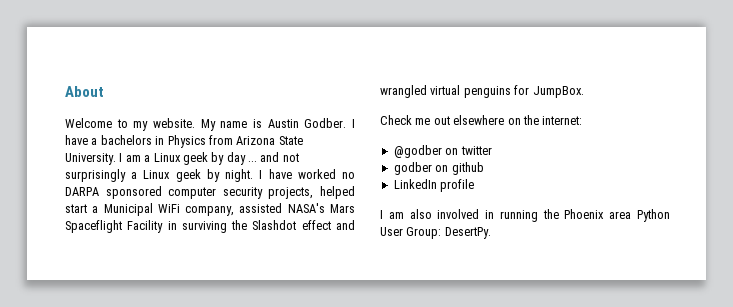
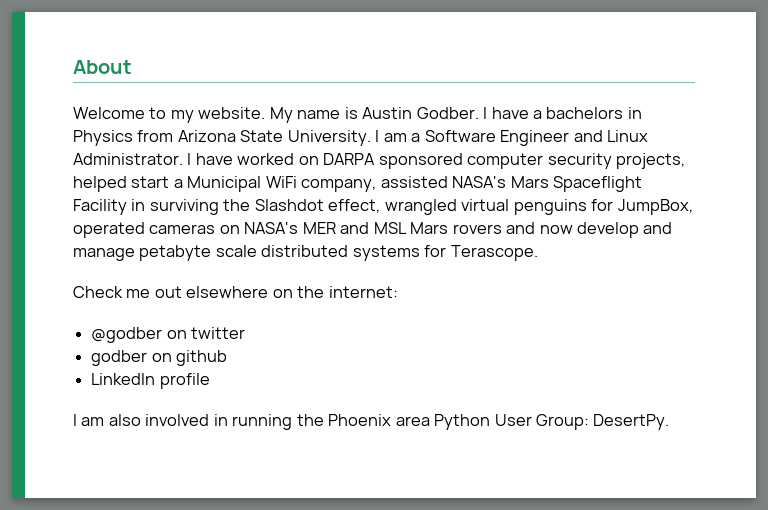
[153,152,299,165] [65,169,254,182] Linux geek by day ... and not surprisingly a Linux geek by night. -> [424,130,649,146] [73,153,183,165] Software Engineer and Linux Administrator.
[342,172,356,179] no -> [298,156,319,165] on
[301,220,355,230] effect and -> [328,199,381,213] effect,
[532,86,584,98] JumpBox. -> [617,199,693,215] [73,222,673,238] [73,245,538,261] JumpBox, operated cameras on NASA's MER and MSL Mars rovers and now develop and manage petabyte scale distributed systems for Terascope.

